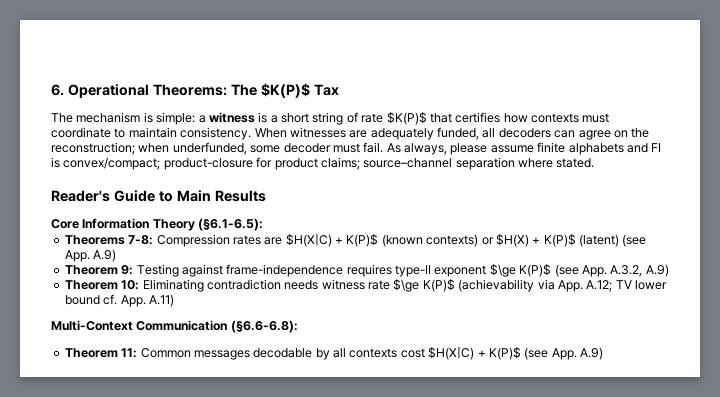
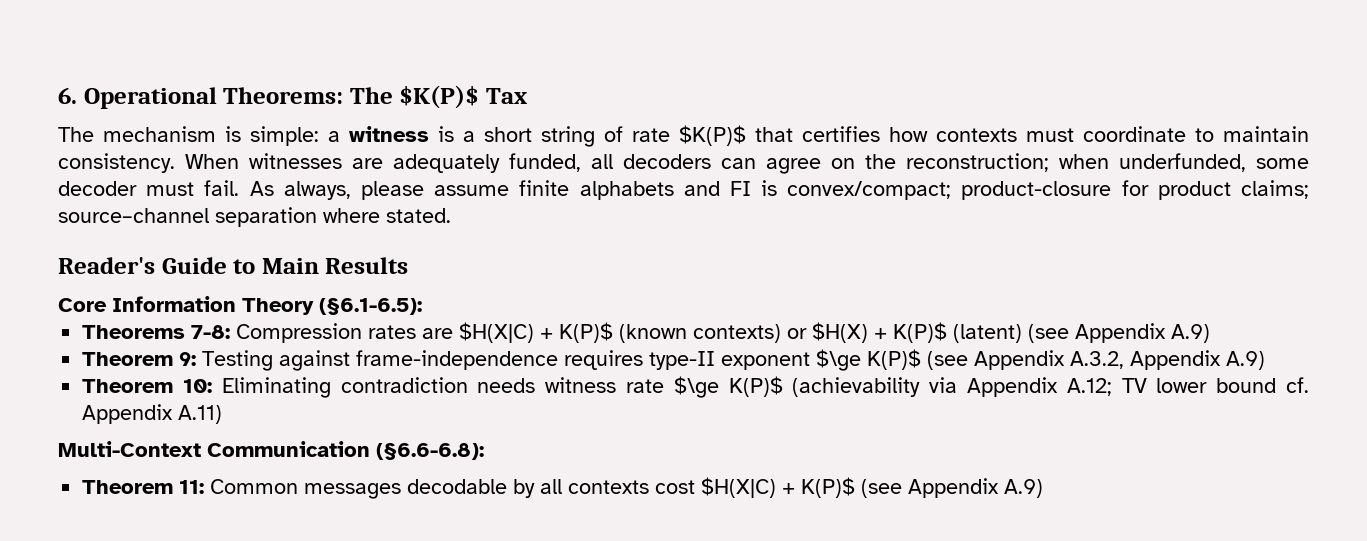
[64,250,90,262] App. -> [1075,323,1167,343] Appendix
[581,265,643,277] App. A.3.2, -> [974,350,1222,370] Appendix A.3.2, Appendix
[557,280,583,292] App. -> [966,377,1058,397] Appendix
[120,295,146,307] App. -> [82,404,174,424] Appendix
[551,348,577,360] App. -> [908,478,1000,498] Appendix

